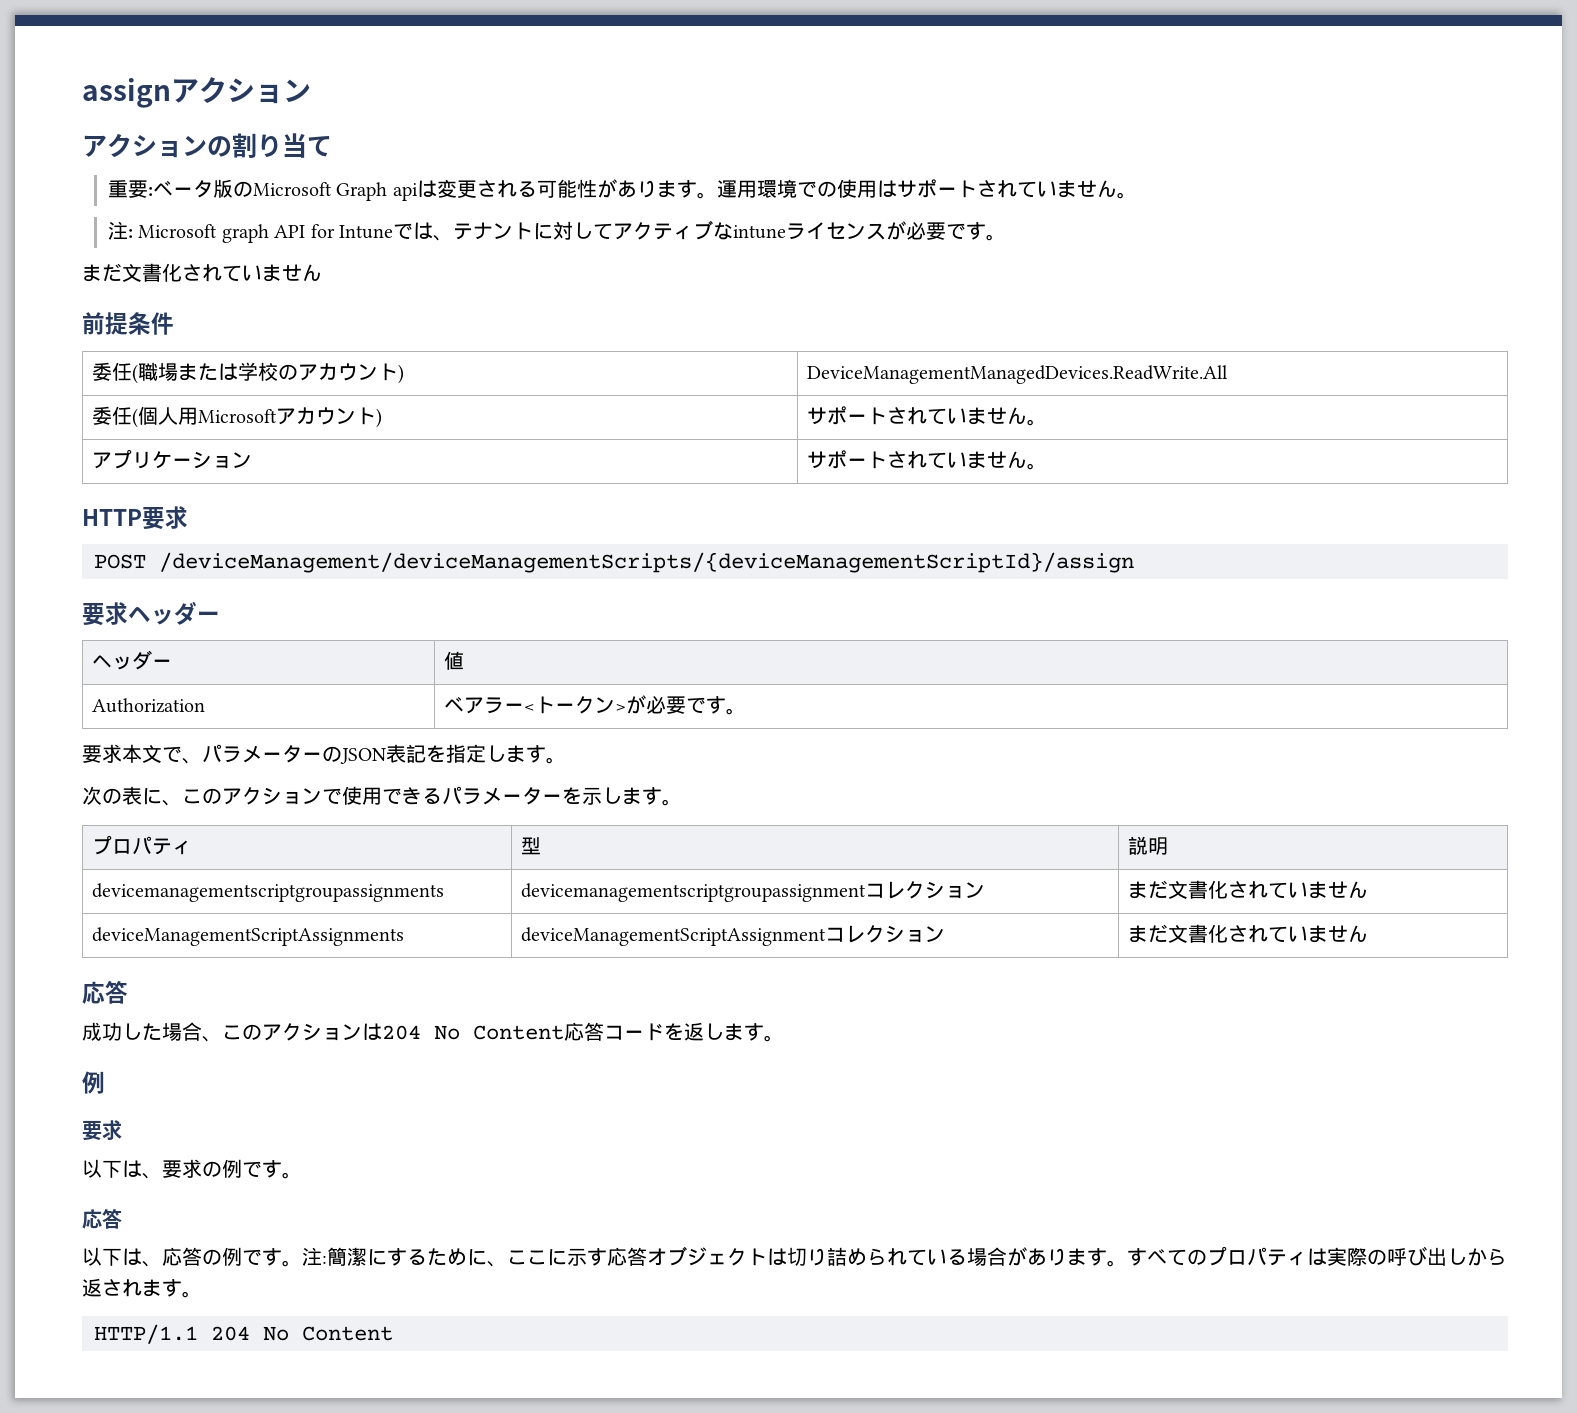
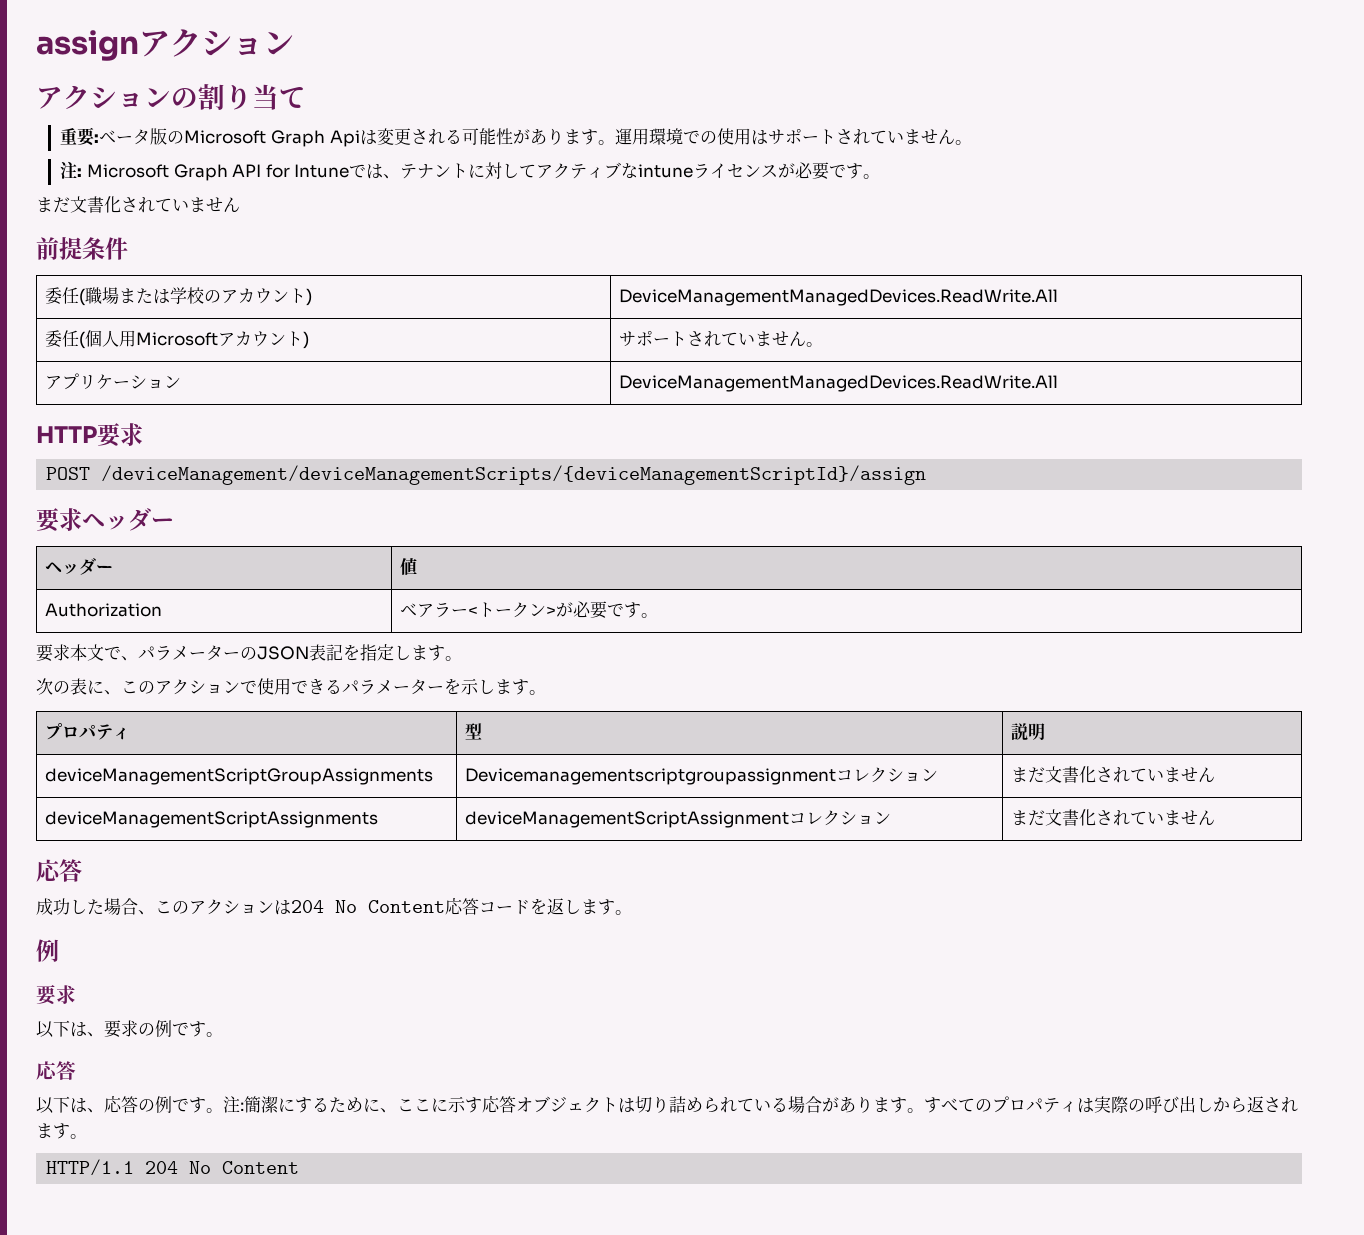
[392,183,418,201] api -> [329,130,360,147] Api
[221,224,269,243] graph -> [173,164,228,181] Graph
[806,450,1047,470] サポートされていません。 -> [618,375,1058,392] DeviceManagementManagedDevices.ReadWrite.All
[91,883,444,902] [520,883,866,902] devicemanagementscriptgroupassignments | devicemanagementscriptgroupassignment -> [44,768,433,785] [464,768,836,785] deviceManagementScriptGroupAssignments | Devicemanagementscriptgroupassignment

